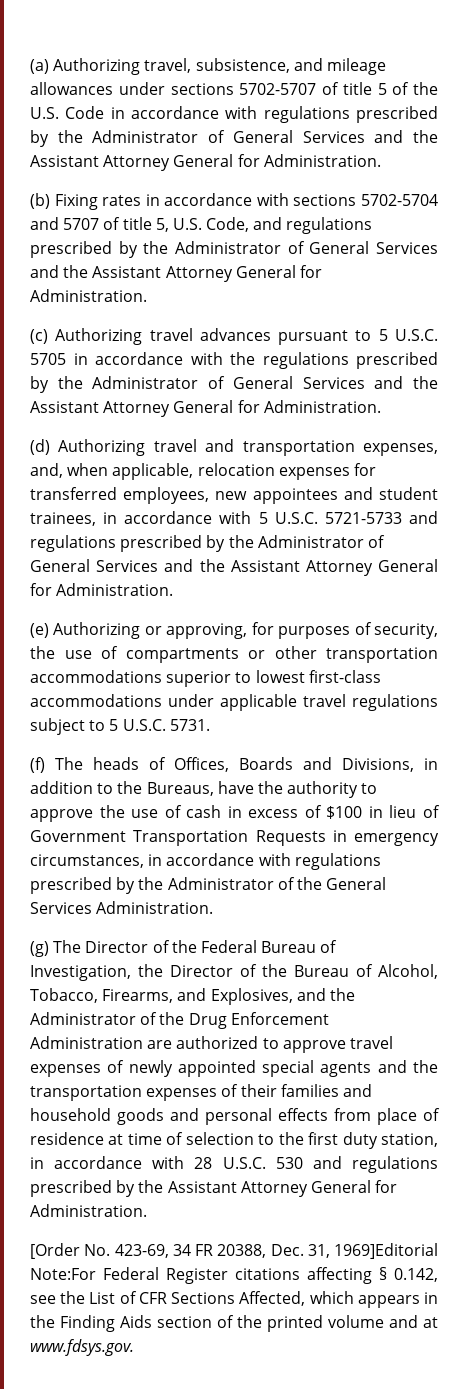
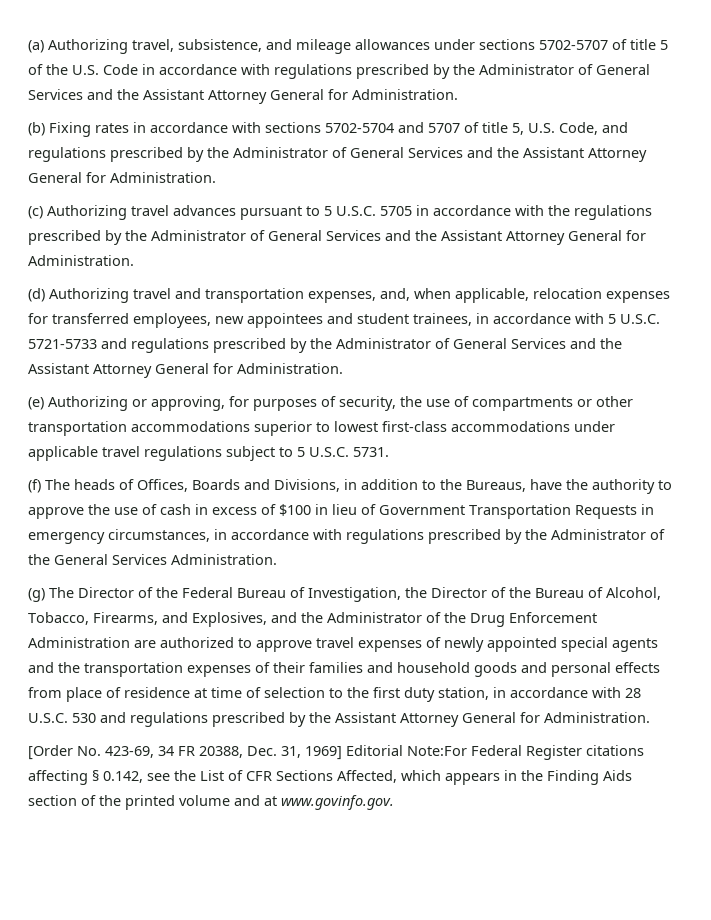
[334,1243,438,1259] 1969]Editorial -> [305,745,403,760] 1969] Editorial
[30,1339,134,1356] www.fdsys.gov. -> [281,795,394,810] www.govinfo.gov.

